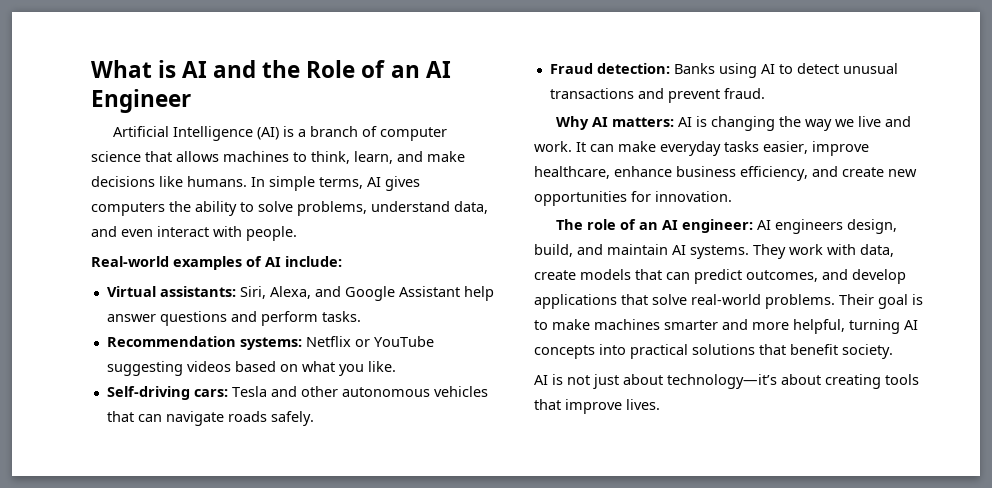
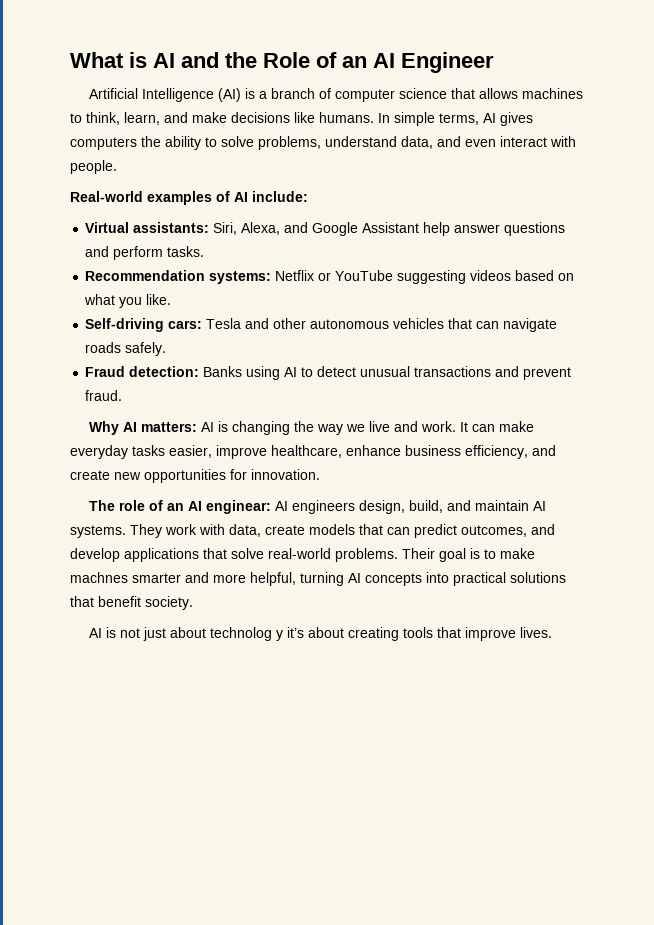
[682,219,754,233] engineer: -> [205,500,271,514] enginear:
[594,319,660,330] machines -> [70,572,128,583] machnes
[667,374,777,389] technology—it’s -> [209,627,304,641] technolog y it’s

